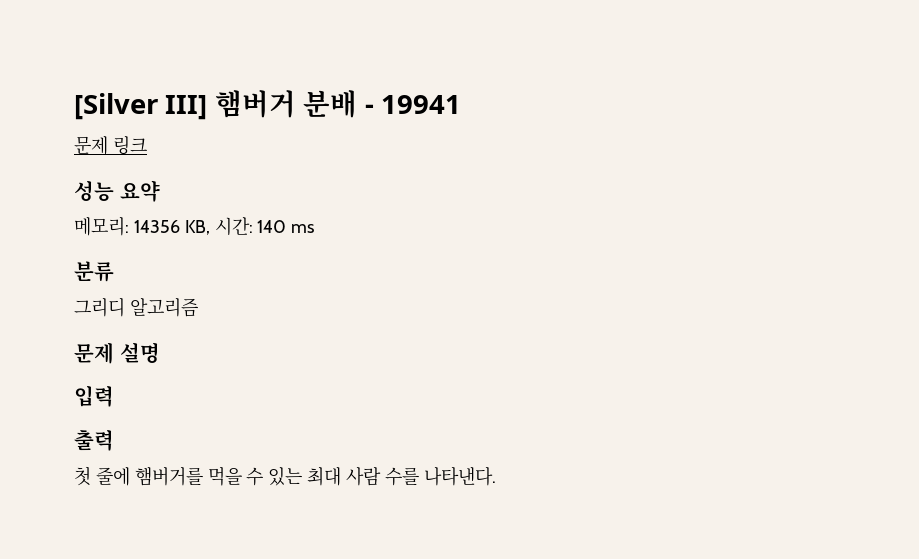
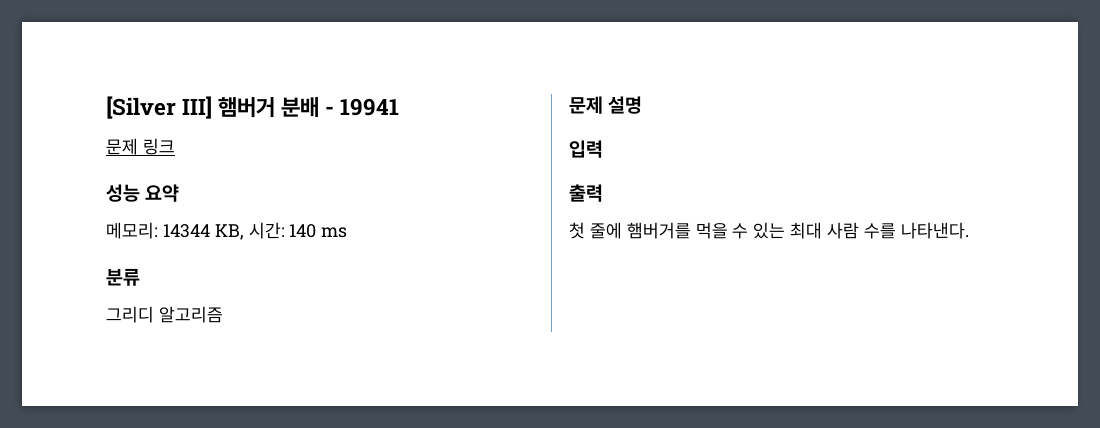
[133,220,180,233] 14356 -> [162,224,210,238] 14344

